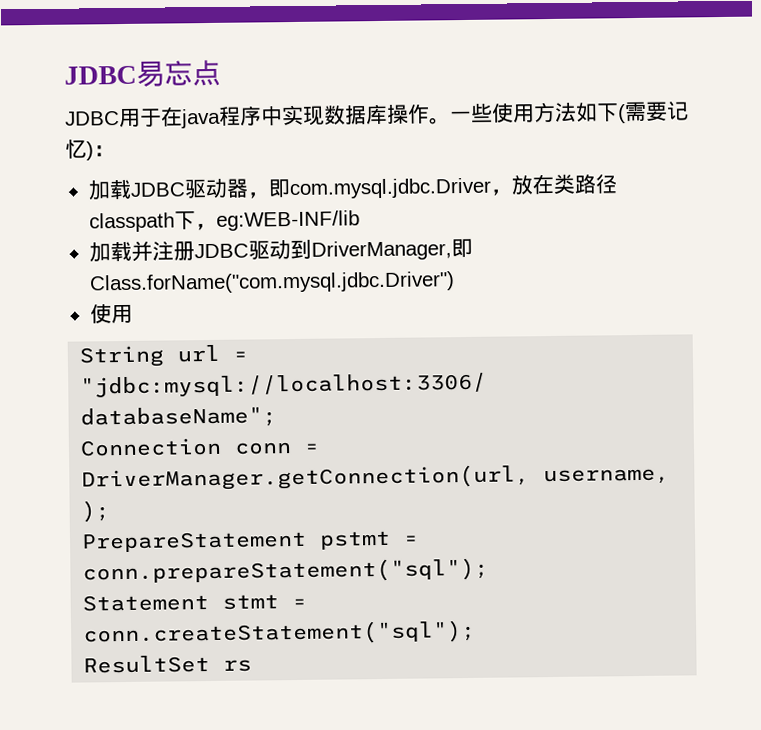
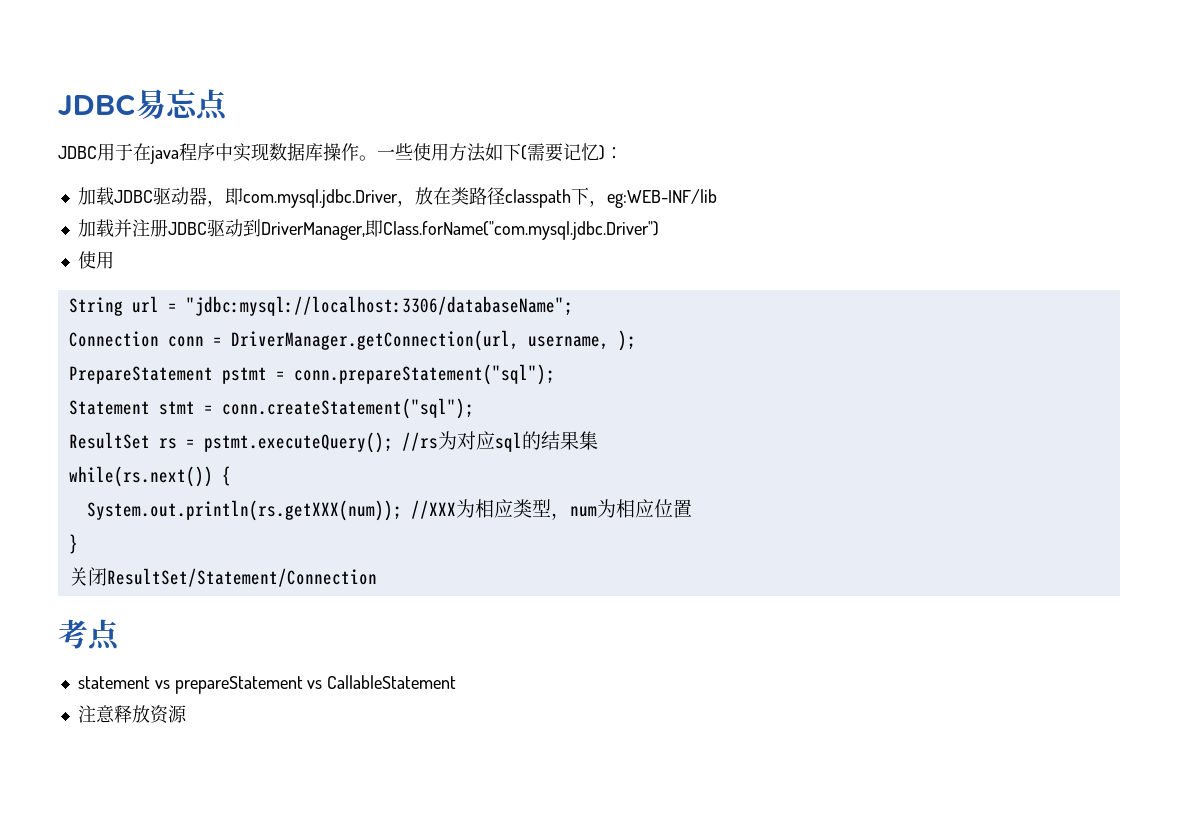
(253, 665) none -> [185,431,598,453] [68,466,231,487] [86,499,692,521] [68,534,78,554] [68,567,377,587] [58,619,120,651] [77,675,457,694] [77,705,187,724] = pstmt.executeQuery(); //rs为对应sql的结果集 // while(rs.next()) { // System.out.println(rs.getXXX(num)); //XXX为相应类型，num为相应位置 // } // 关闭ResultSet/Statement/Connection // 考点 // statement vs prepareStatement vs CallableStatement // 注意释放资源

